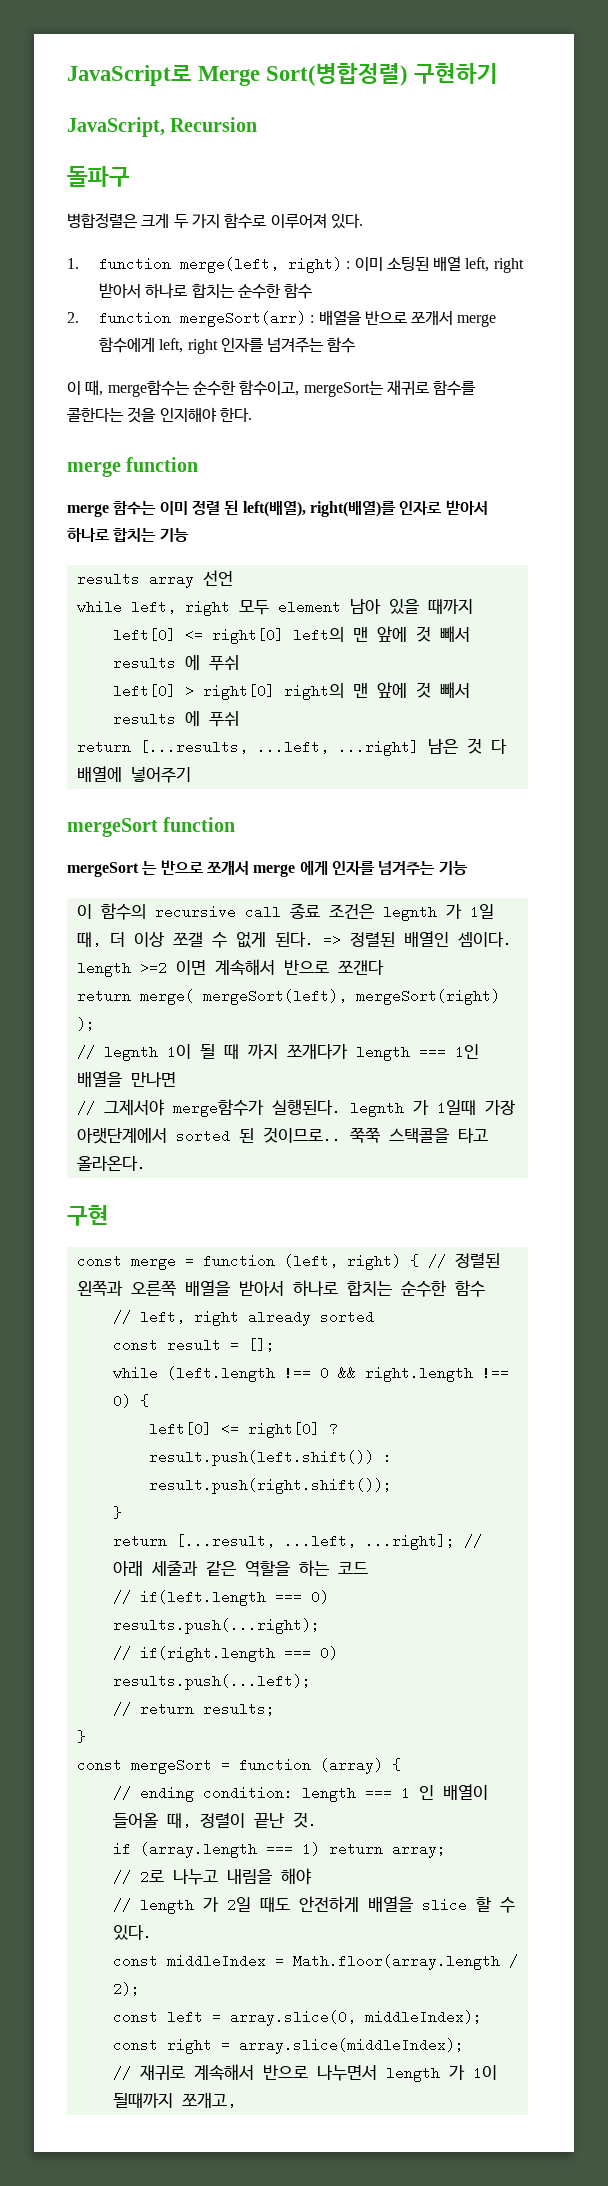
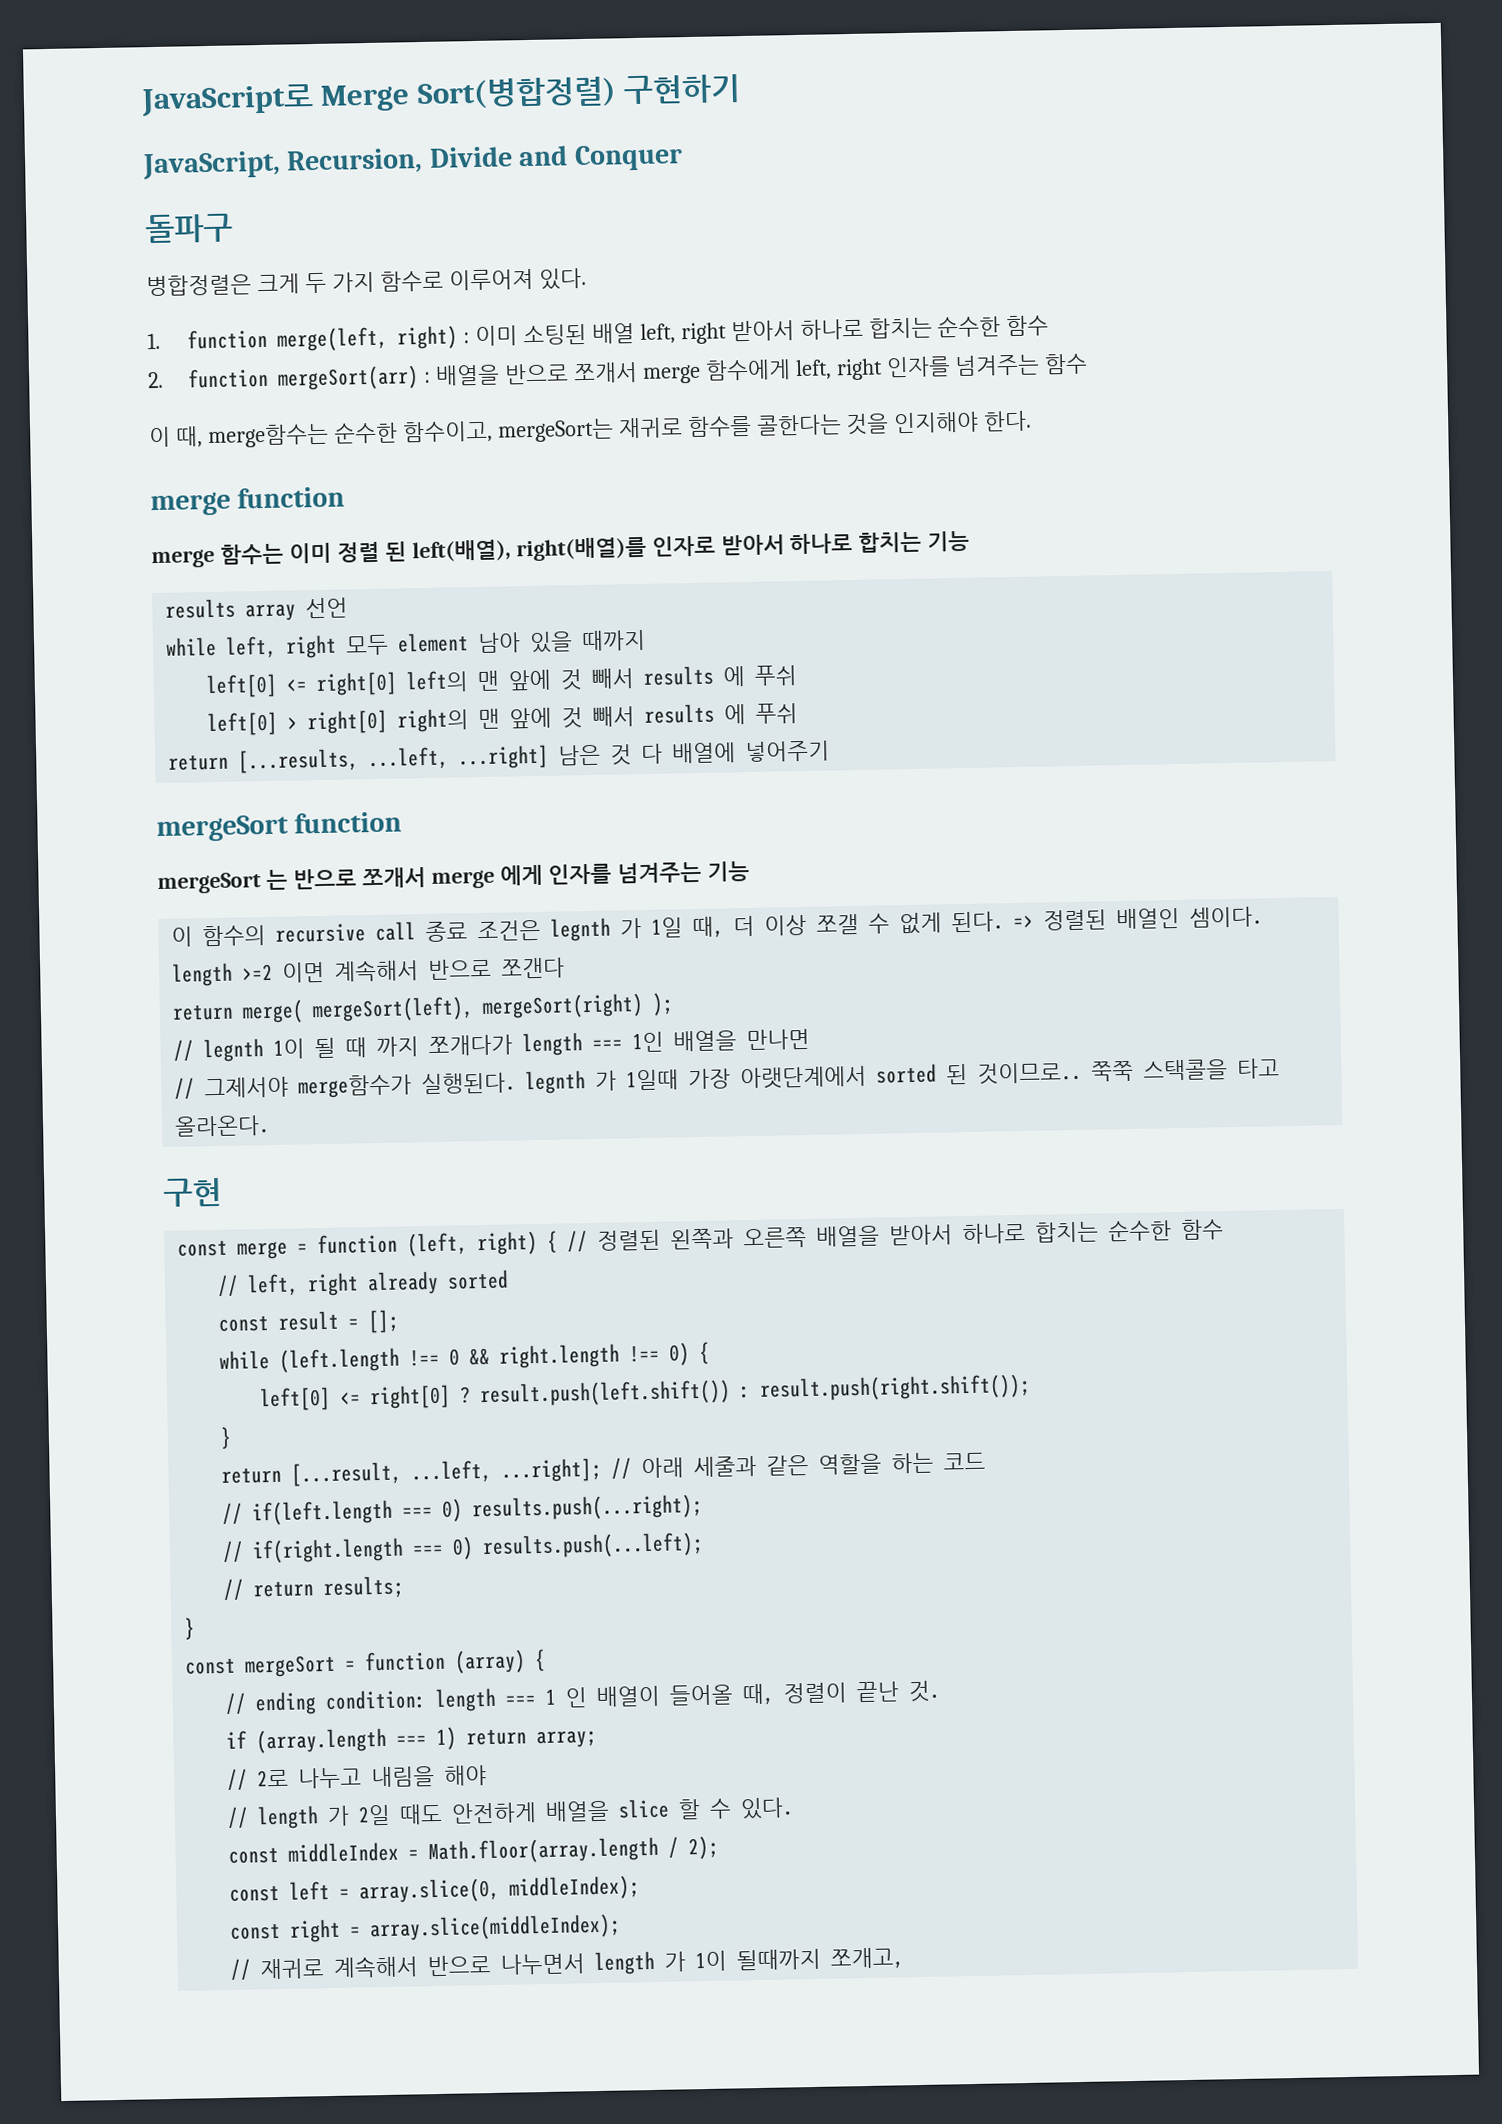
[170,117,258,132] Recursion -> [286,144,683,175] Recursion, Divide and Conquer

